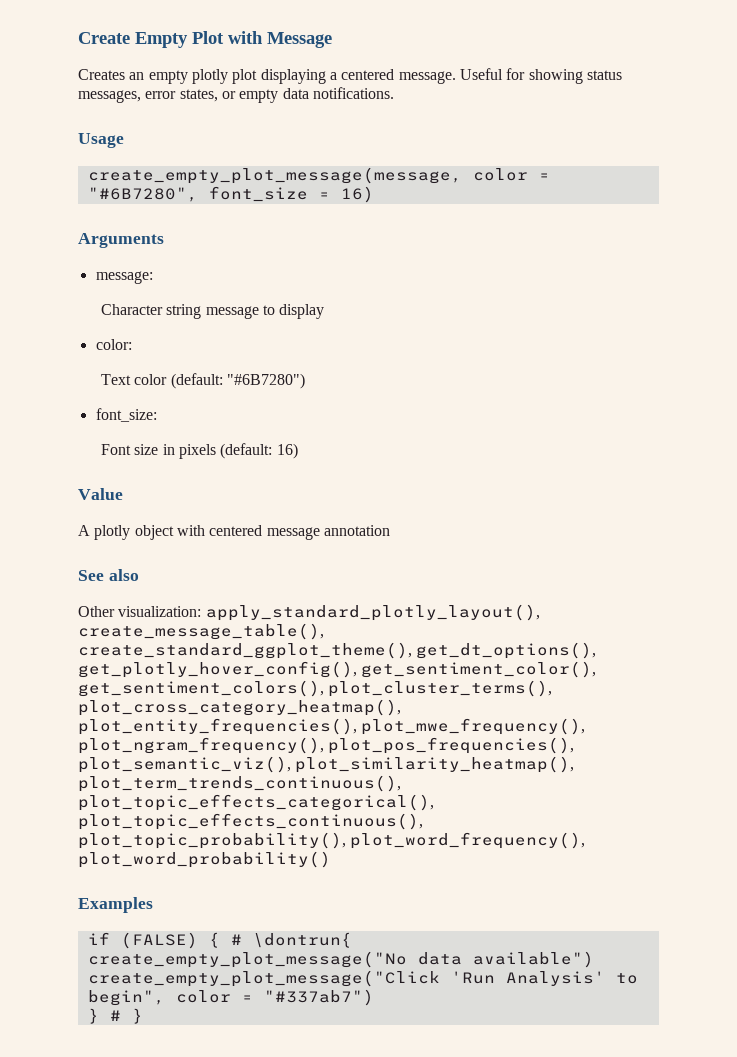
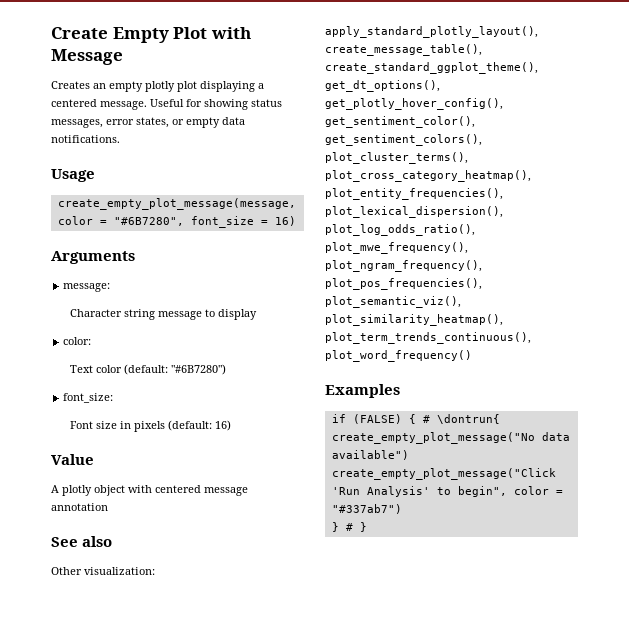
(357, 726) none -> [325,206,503,218] [325,224,475,236] plot_lexical_dispersion(), plot_log_odds_ratio(),
[78,794,434,811] [78,813,423,830] [78,832,586,849] [78,851,331,868] plot_topic_effects_categorical(), plot_topic_effects_continuous(), plot_topic_probability(), plot_word_frequency(), plot_word_probability() -> [325,350,472,362] plot_word_frequency()

